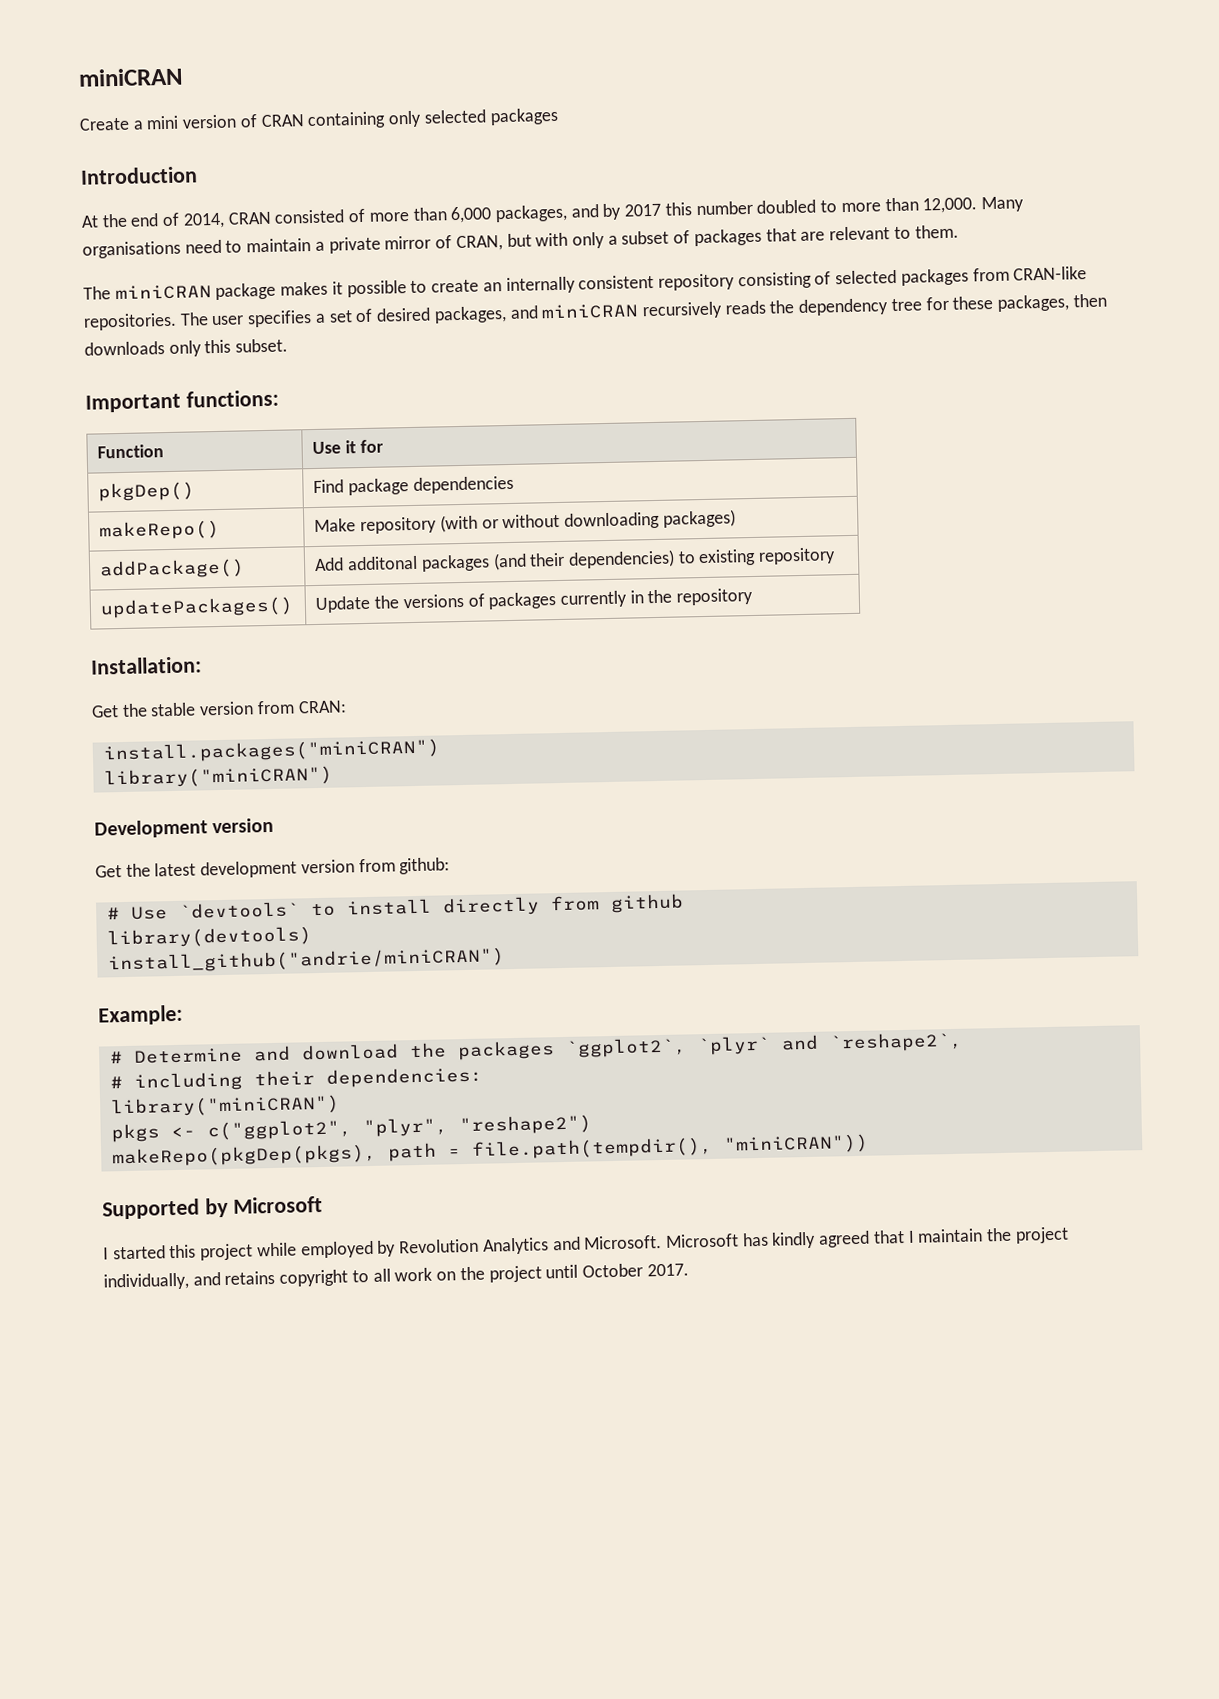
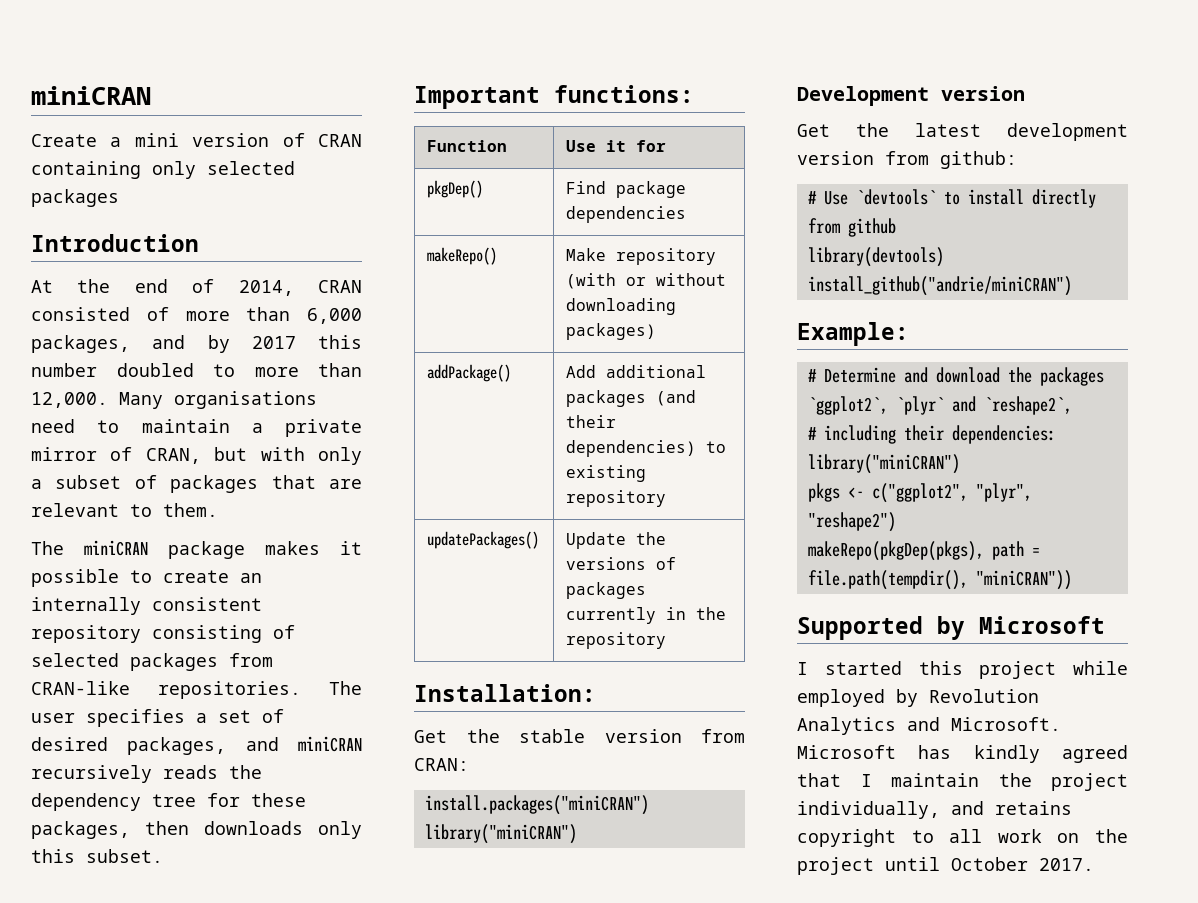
[347,555,419,571] additonal -> [606,365,707,378] additional

